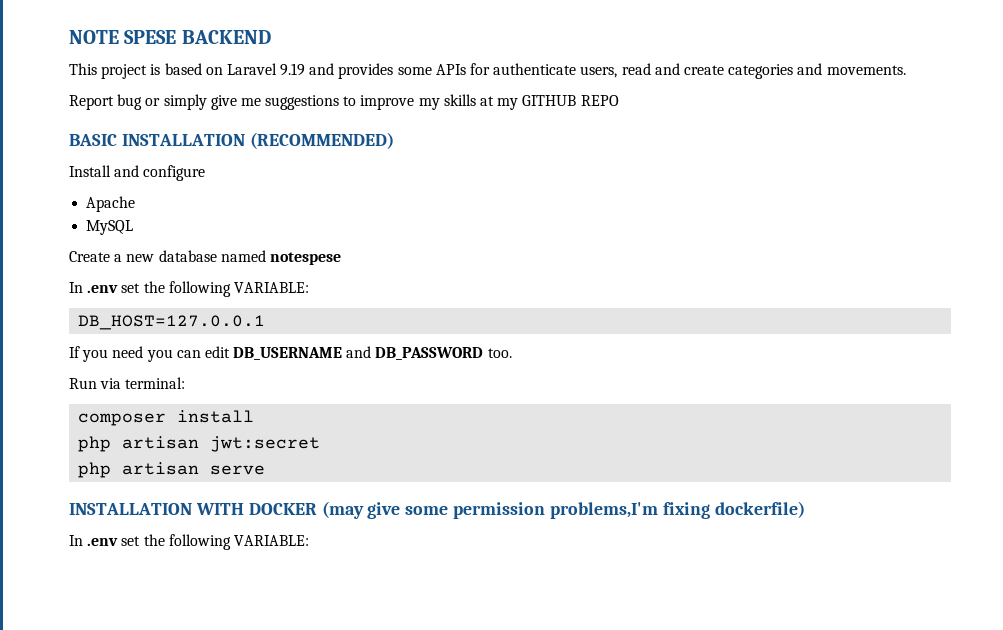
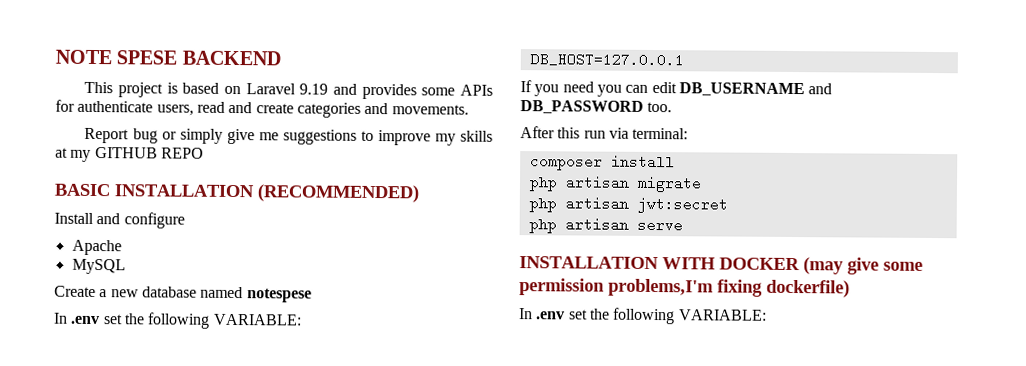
[69,378,97,389] Run -> [520,126,606,139] After this run
(255, 416) none -> [528,175,702,193] // php artisan migrate

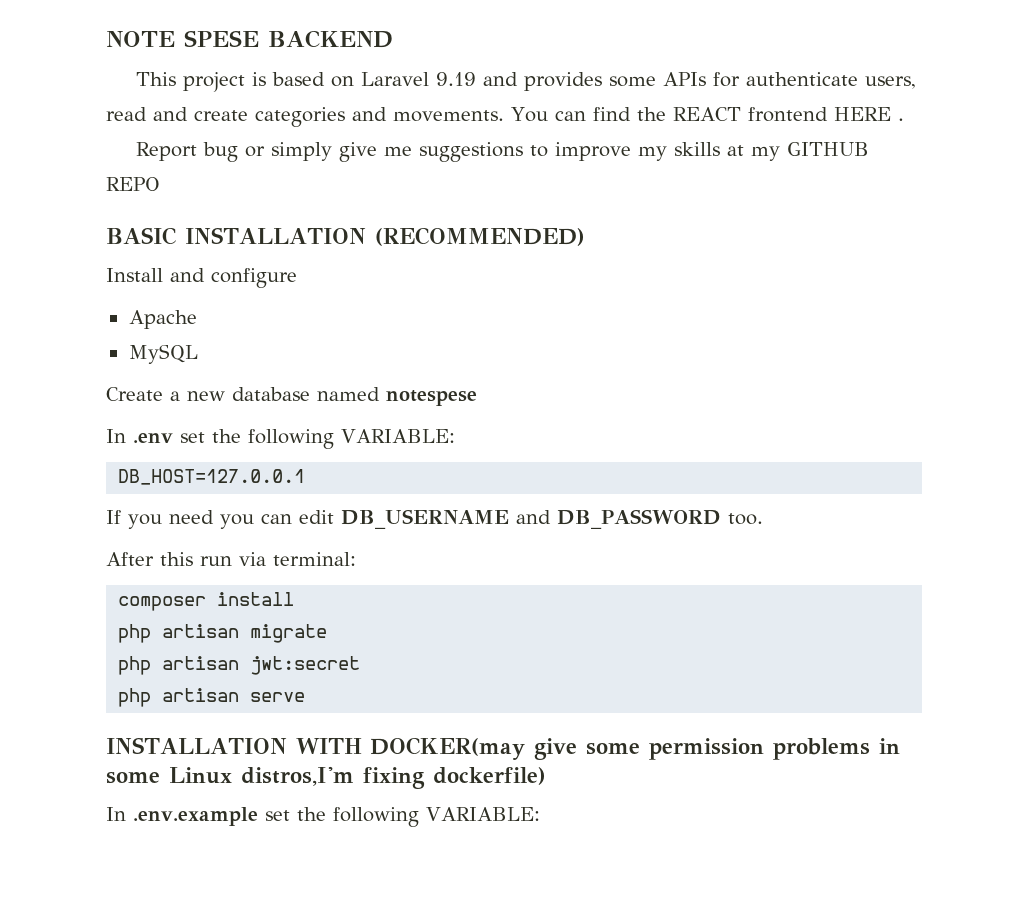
(469, 109) none -> [511,107,904,122] You can find the REACT frontend HERE .
[719,257,844,275] DOCKER (may -> [369,737,525,760] DOCKER(may
[608,278,714,297] problems,I'm -> [772,738,900,760] [106,766,354,786] problems in some Linux distros,I'm
[536,311,566,320] .env -> [133,807,258,826] .env.example

